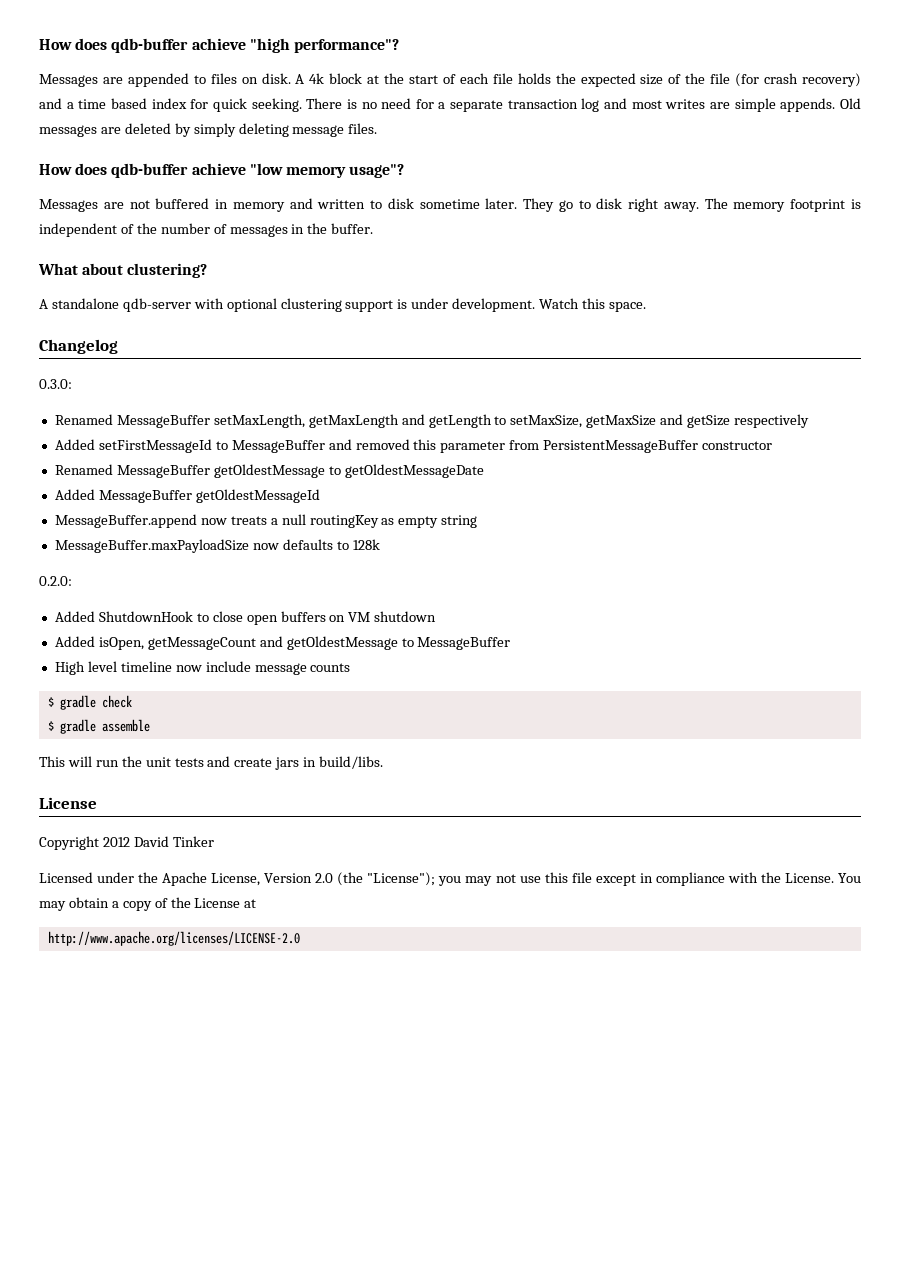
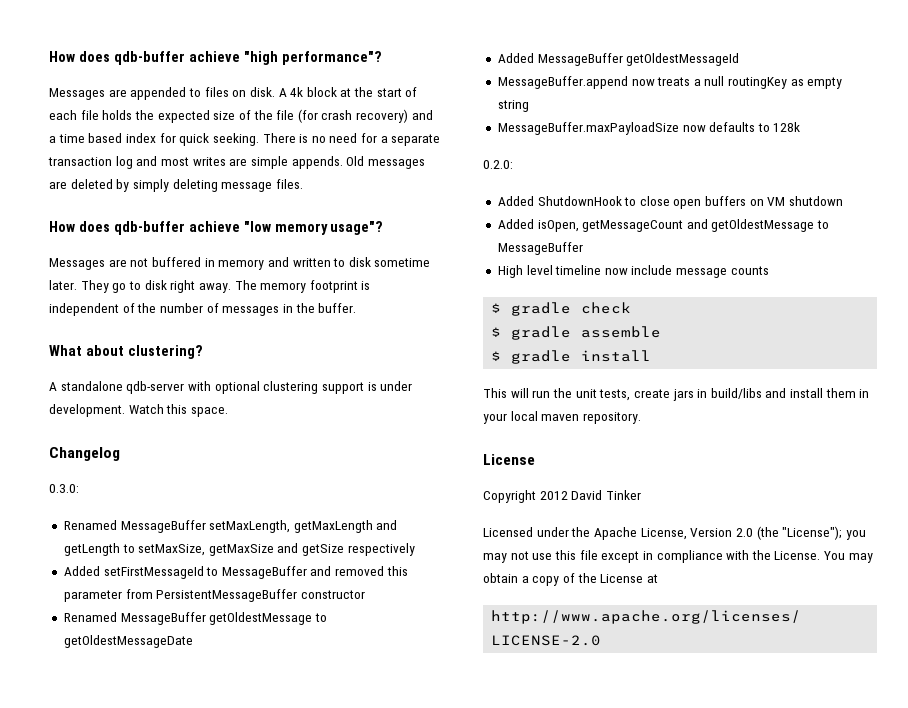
(150, 725) none -> [491,350,652,364] // $ gradle install
[174,756,231,767] tests and -> [599,389,631,401] tests,
[319,756,384,769] build/libs. -> [710,388,870,399] [483,411,641,424] build/libs and install them in your local maven repository.

